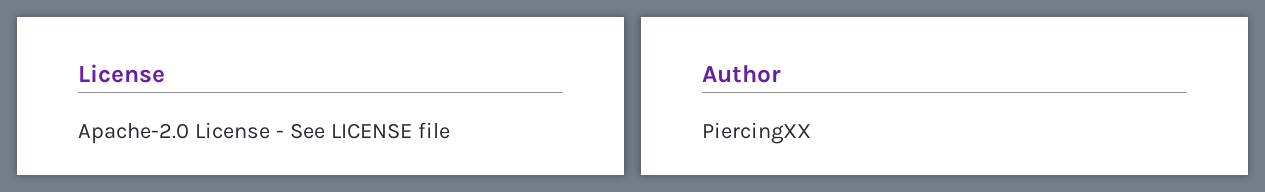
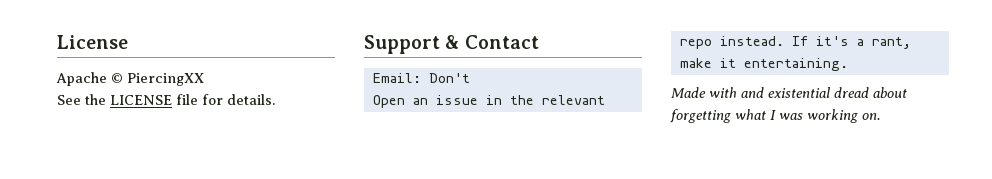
[78,122,450,144] [702,65,781,83] [702,122,811,144] Apache-2.0 License - See LICENSE file // Author // PiercingXX -> [56,72,204,86] [57,94,275,105] [364,35,539,54] [372,73,470,83] [372,95,605,108] [679,36,911,49] [679,58,848,71] [671,87,907,98] [670,109,880,123] Apache © PiercingXX // See the LICENSE file for details. // Support & Contact // Email: Don't // Open an issue in the relevant repo instead. If it's a rant, make it entertaining. // Made with and existential dread about forgetting what I was working on.

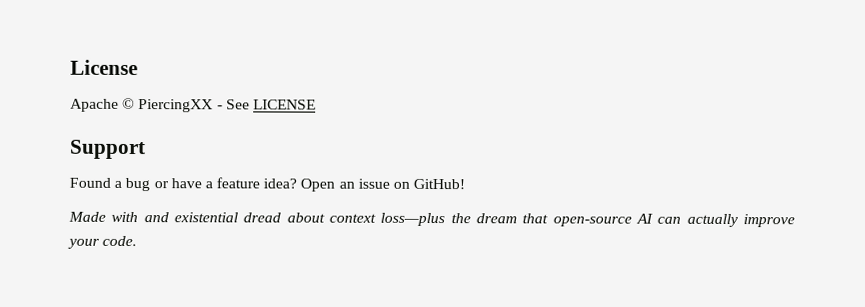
[57,94,106,105] // See the -> [216,99,250,110] - See
[176,94,275,105] [364,35,539,54] [372,73,470,83] [372,95,605,108] [679,36,911,49] [679,58,848,71] file for details. // Support & Contact // Email: Don't // Open an issue in the relevant repo instead. If it's a rant, make it entertaining. -> [69,139,146,160] [69,177,466,192] // Support // Found a bug or have a feature idea? Open an issue on GitHub!
[670,109,880,123] forgetting what I was working on. -> [328,212,795,228] [67,235,138,249] context loss—plus the dream that open-source AI can actually improve your code.

